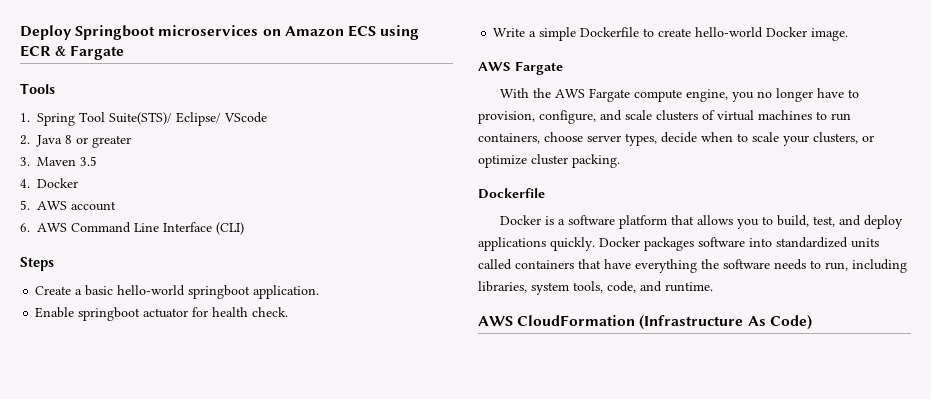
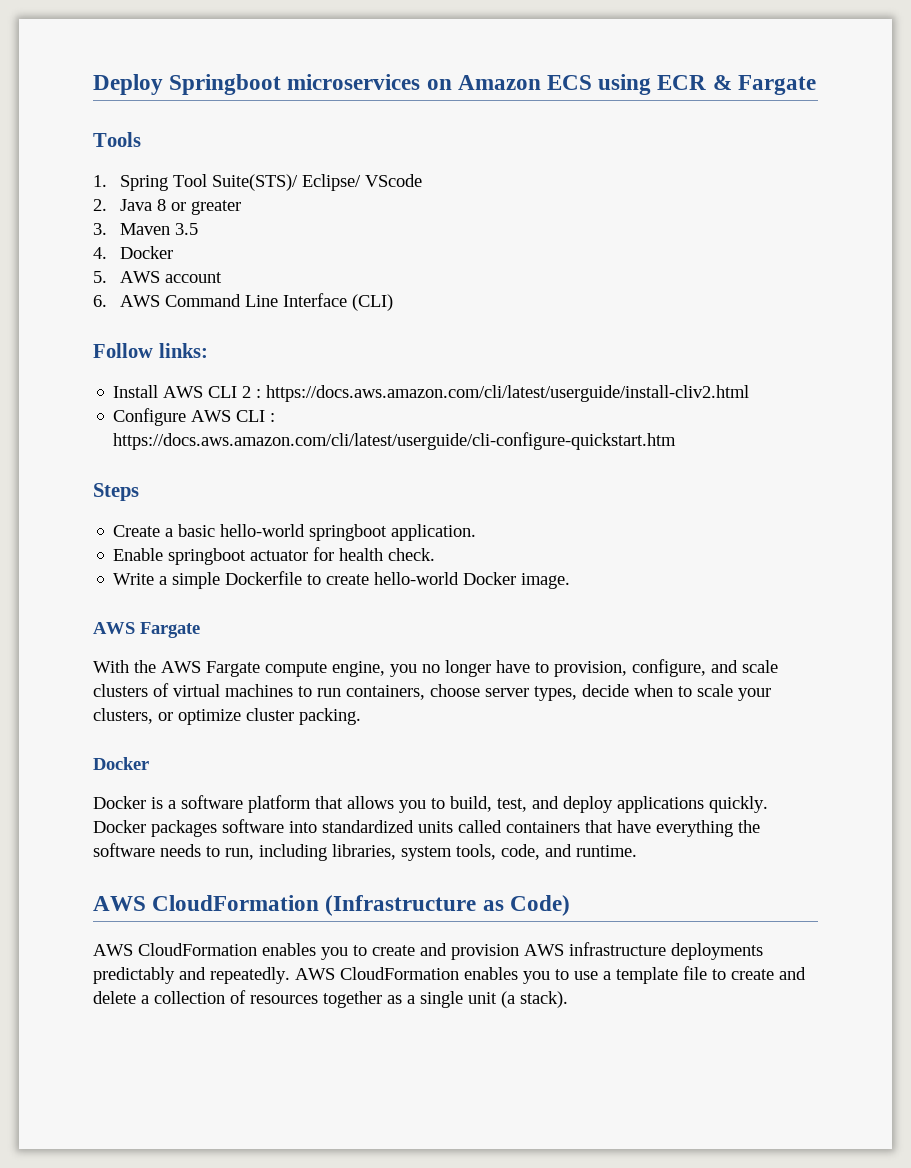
(244, 228) none -> [93,343,208,358] [113,385,750,402] [113,408,276,426] [113,432,677,450] // Follow links: // Install AWS CLI 2 : https://docs.aws.amazon.com/cli/latest/userguide/install-cliv2.html // Configure AWS CLI : https://docs.aws.amazon.com/cli/latest/userguide/cli-configure-quickstart.htm
[478,188,545,199] Dockerfile -> [93,757,149,770] Docker
[747,316,766,326] As -> [482,900,504,911] as
(812, 322) none -> [93,942,763,960] [93,966,806,984] [93,990,568,1008] // AWS CloudFormation enables you to create and provision AWS infrastructure deployments predictably and repeatedly. AWS CloudFormation enables you to use a template file to create and delete a collection of resources together as a single unit (a stack).

